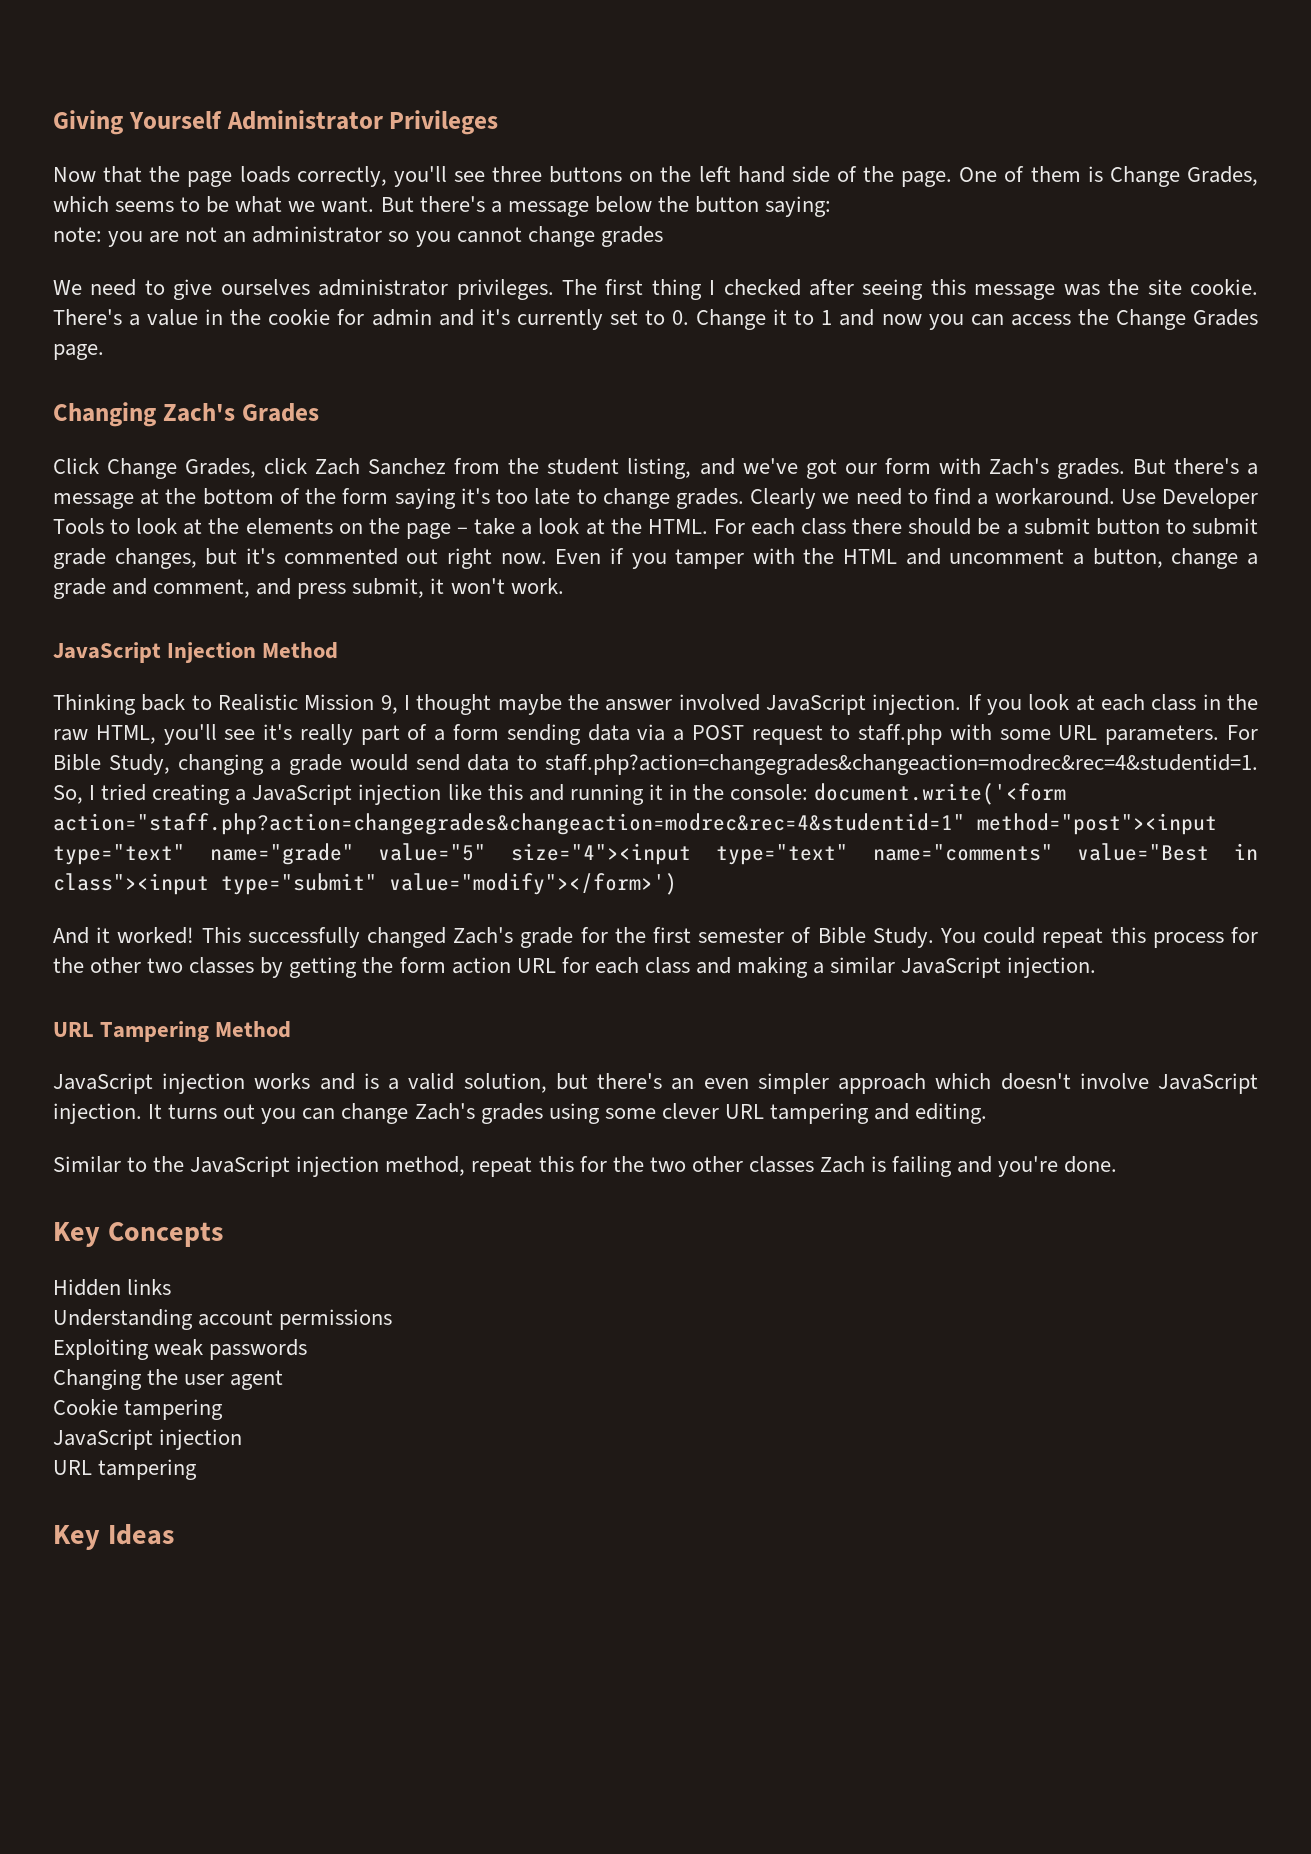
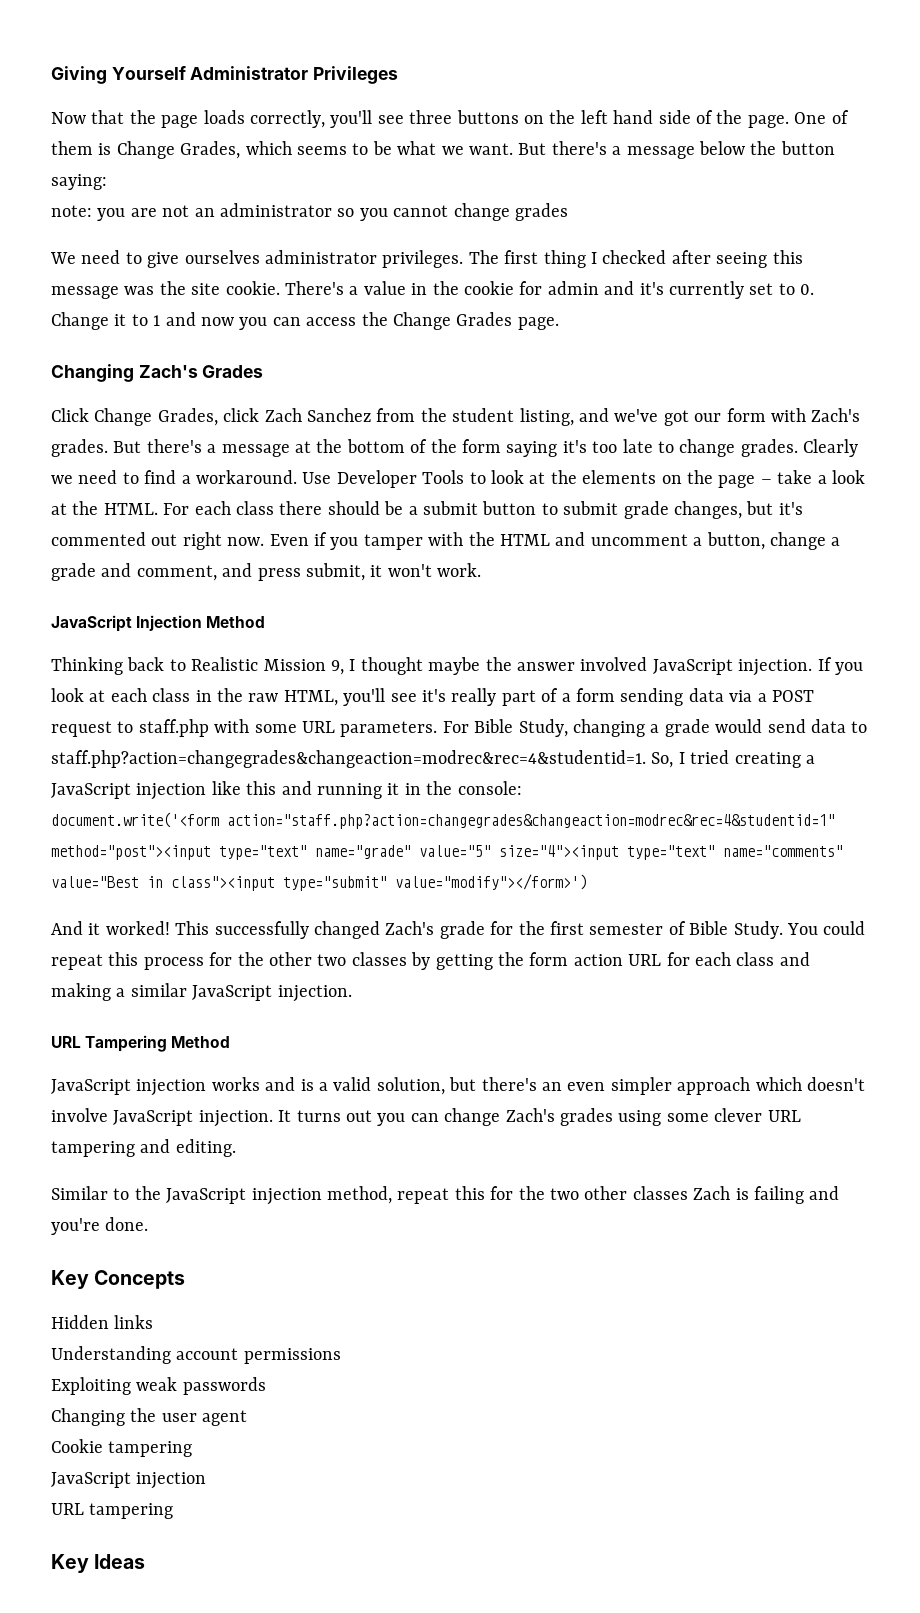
(809, 792) none -> (522, 788) //

